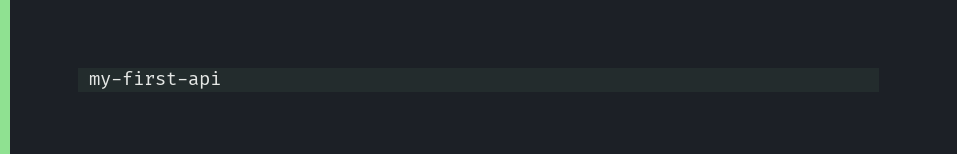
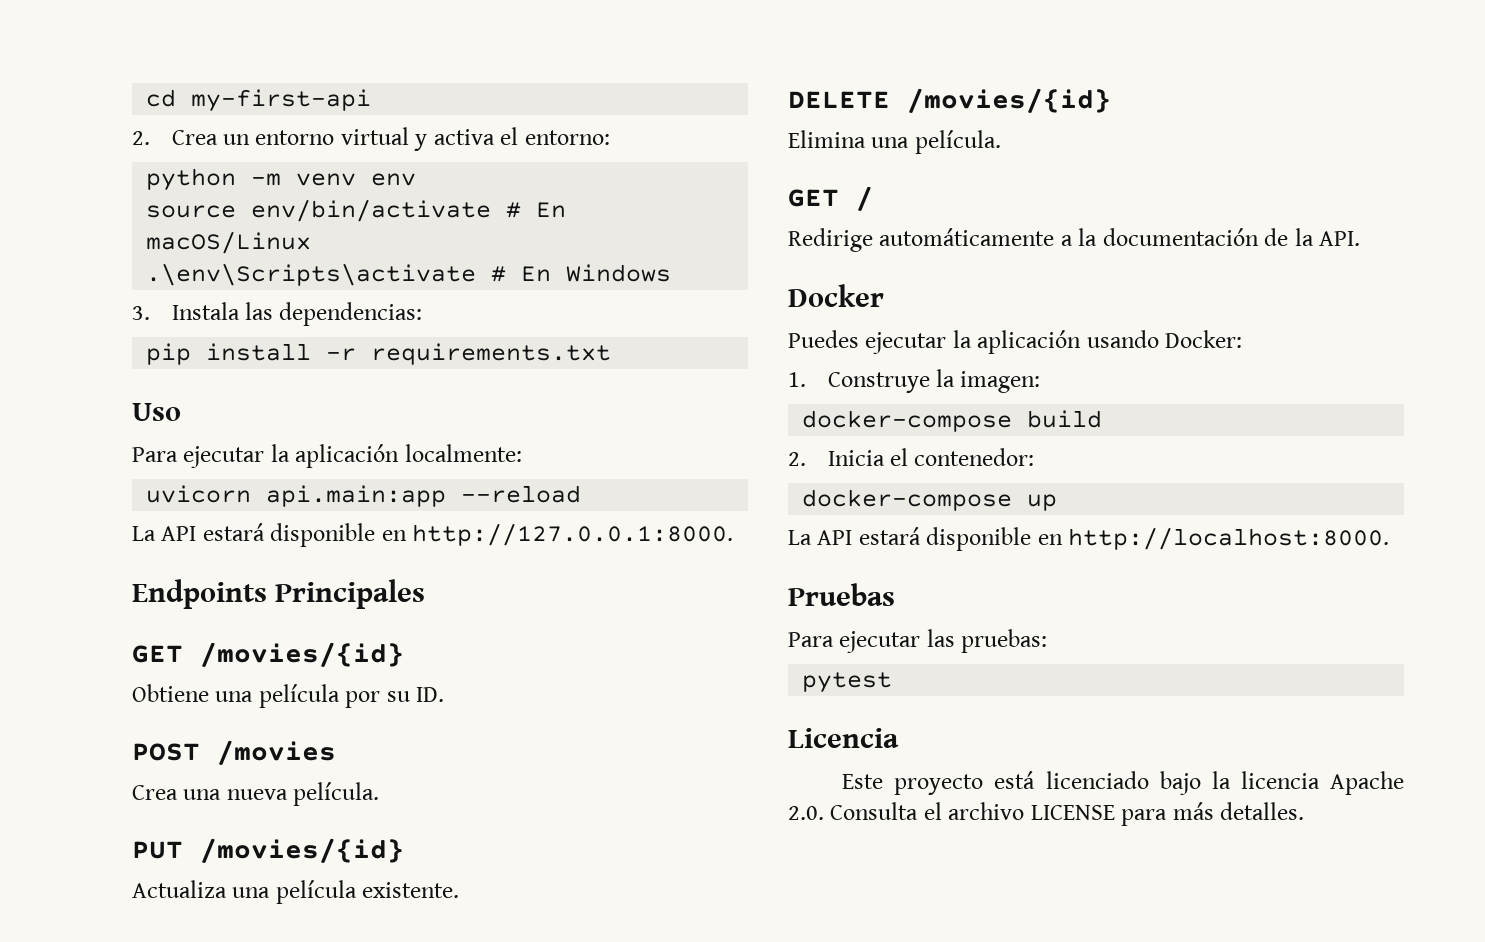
(88, 80) none -> [146,89,177,107] cd
(221, 80) none -> [132,127,610,151] [146,168,417,191] [146,199,567,222] [146,231,312,254] [146,263,672,286] [132,302,423,326] [146,343,612,365] [132,403,181,421] [132,444,522,468] [146,485,582,507] [132,523,734,547] [132,579,426,609] [132,642,404,667] [132,684,445,708] [132,740,336,765] [132,782,380,806] [132,838,404,863] [132,880,460,904] [788,88,1111,113] [788,130,1001,154] [788,186,873,211] [788,228,1361,252] [788,284,884,307] [788,330,1243,354] [788,369,1041,393] [802,410,1103,432] [788,448,1035,466] [802,489,1058,511] [788,527,1390,551] [788,583,895,606] [788,629,1048,653] [802,672,893,693] [788,728,899,748] [842,771,1404,795] [788,802,1305,826] // 2. Crea un entorno virtual y activa el entorno: // python -m venv env // source env/bin/activate # En macOS/Linux // .\env\Scripts\activate # En Windows // 3. Instala las dependencias: // pip install -r requirements.txt // Uso // Para ejecutar la aplicación localmente: // uvicorn api.main:app --reload // La API estará disponible en http://127.0.0.1:8000. // Endpoints Principales // GET /movies/{id} // Obtiene una película por su ID. // POST /movies // Crea una nueva película. // PUT /movies/{id} // Actualiza una película existente. // DELETE /movies/{id} // Elimina una película. // GET / // Redirige automáticamente a la documentación de la API. // Docker // Puedes ejecutar la aplicación usando Docker: // 1. Construye la imagen: // docker-compose build // 2. Inicia el contenedor: // docker-compose up // La API estará disponible en http://localhost:8000. // Pruebas // Para ejecutar las pruebas: // pytest // Licencia // Este proyecto está licenciado bajo la licencia Apache 2.0. Consulta el archivo LICENSE para más detalles.

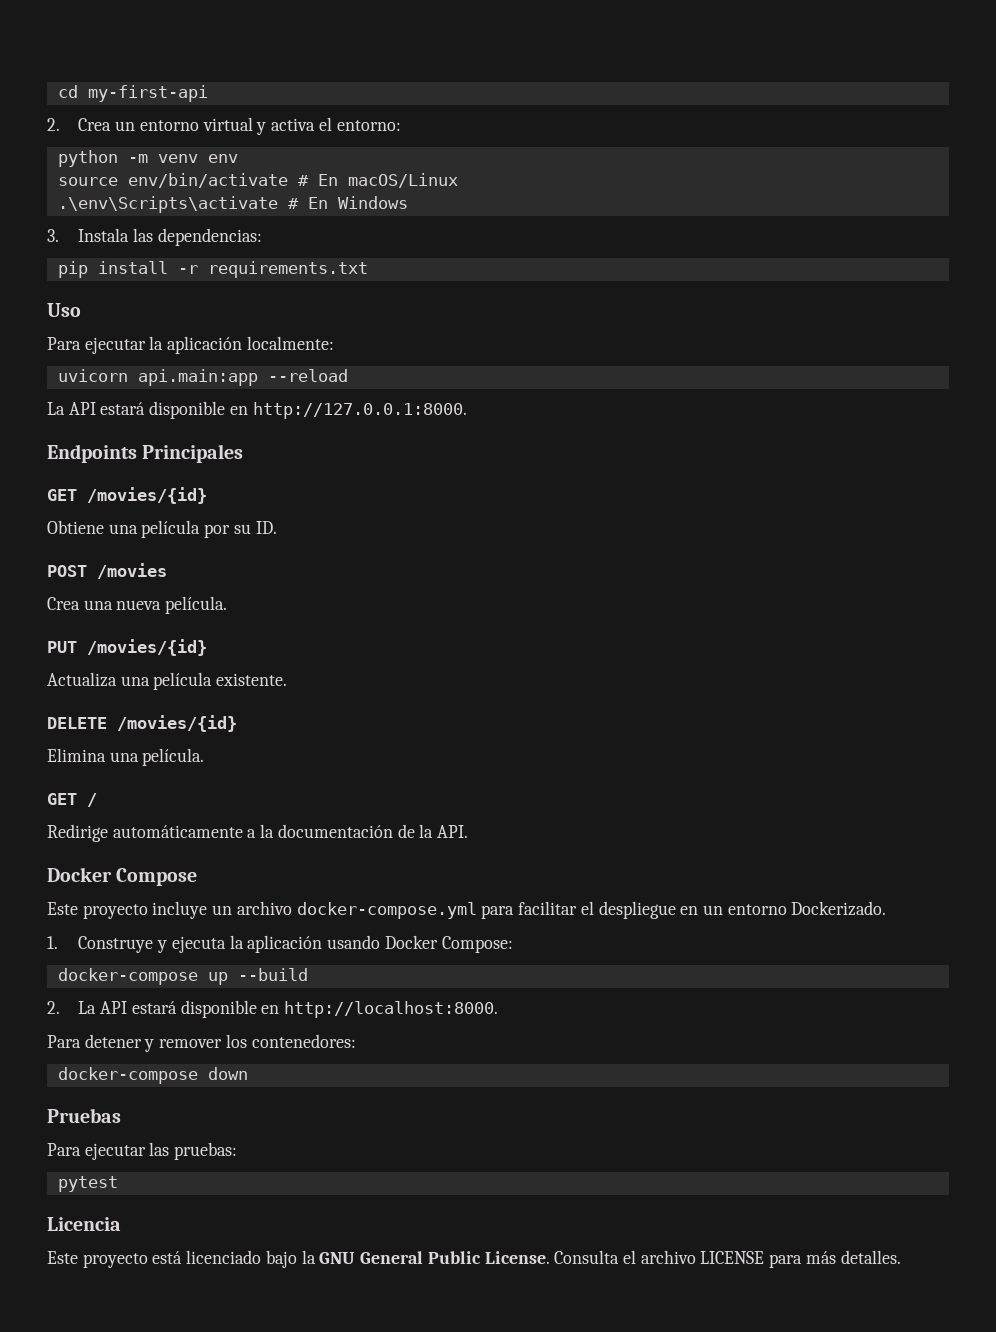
[788,330,1243,354] [788,369,1041,393] [802,410,1103,432] [788,448,1035,466] // Puedes ejecutar la aplicación usando Docker: // 1. Construye la imagen: // docker-compose build // 2. Inicia el contenedor: -> [116,868,198,886] [47,901,887,919] [47,935,513,953] Compose // Este proyecto incluye un archivo docker-compose.yml para facilitar el despliegue en un entorno Dockerizado. // 1. Construye y ejecuta la aplicación usando Docker Compose:
(1058, 502) // -> [237,968,308,981] [47,1001,60,1014] --build // 2.
(1390, 538) none -> [47,1034,356,1052] [57,1067,248,1084] // Para detener y remover los contenedores: // docker-compose down
[1240,771,1404,795] [788,806,824,820] licencia Apache 2.0. -> [319,1251,550,1264] GNU General Public License.

